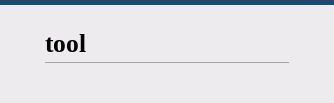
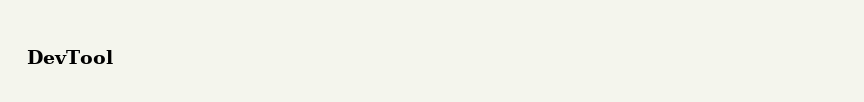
[45,34,86,52] tool -> [27,50,113,64] DevTool

